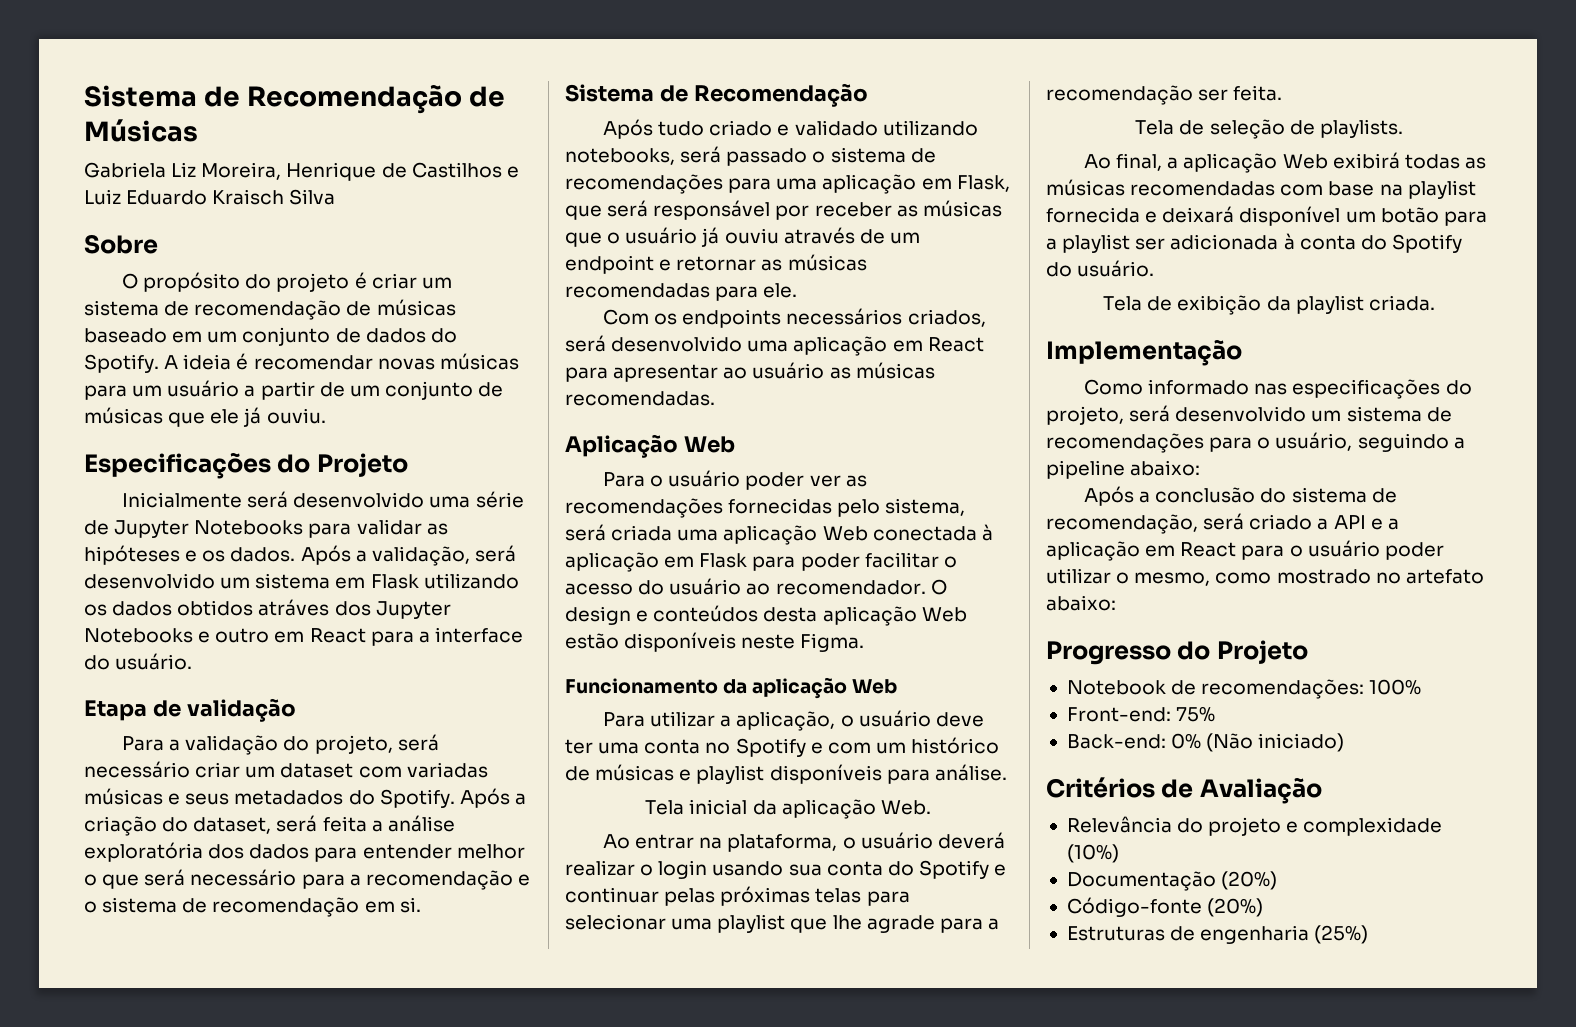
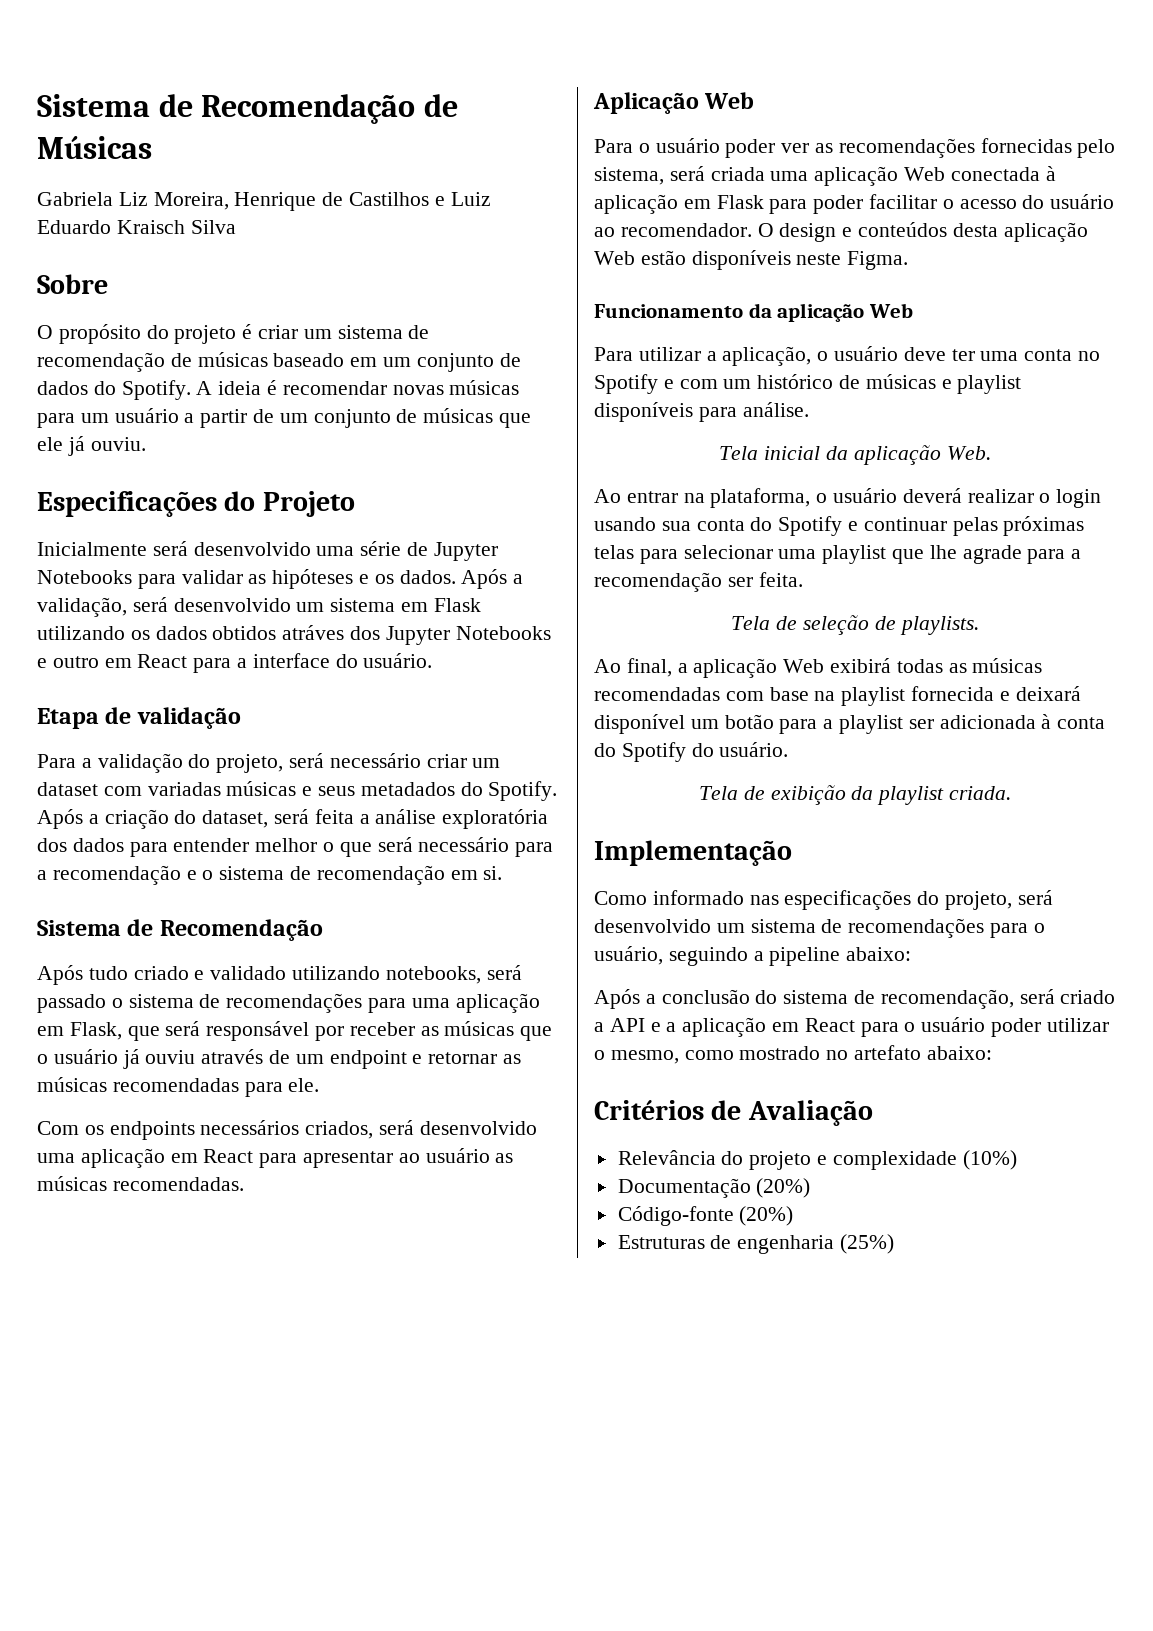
[1046,640,1308,665] [1066,679,1422,699] [1066,706,1216,722] [1066,733,1345,752] // Progresso do Projeto // Notebook de recomendações: 100% // Front-end: 75% // Back-end: 0% (Não iniciado) -> (992, 1053) none

